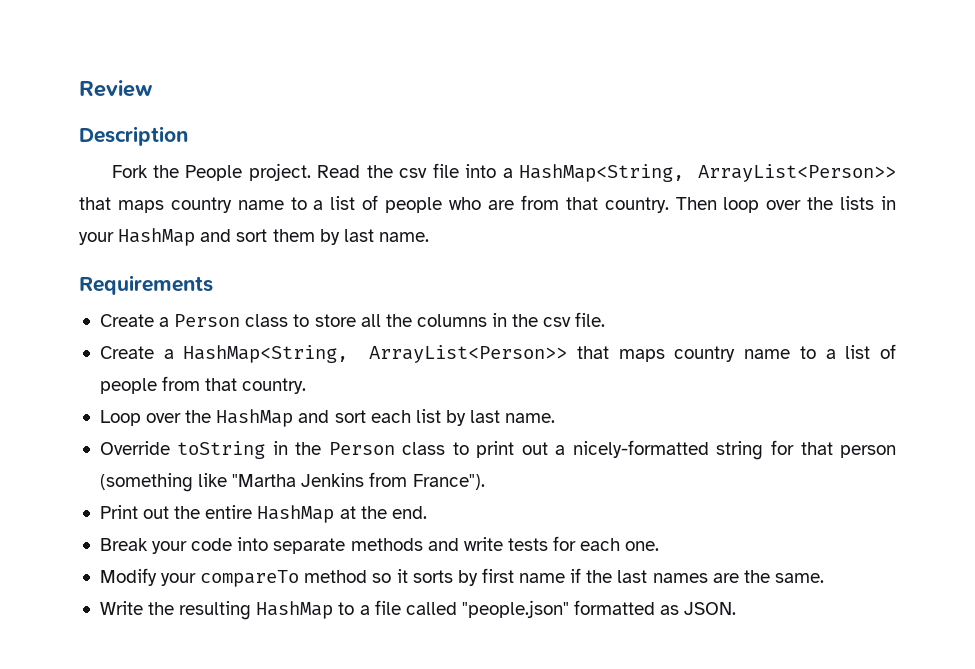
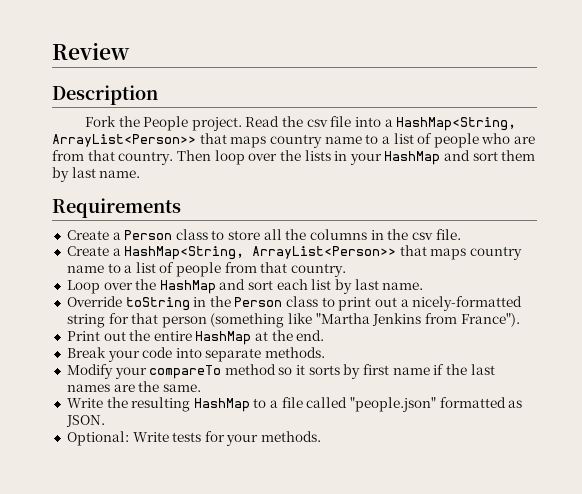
[350,536,660,551] methods and write tests for each one. -> [265,347,326,358] methods.
(737, 608) none -> [66,431,322,446] // Optional: Write tests for your methods.

